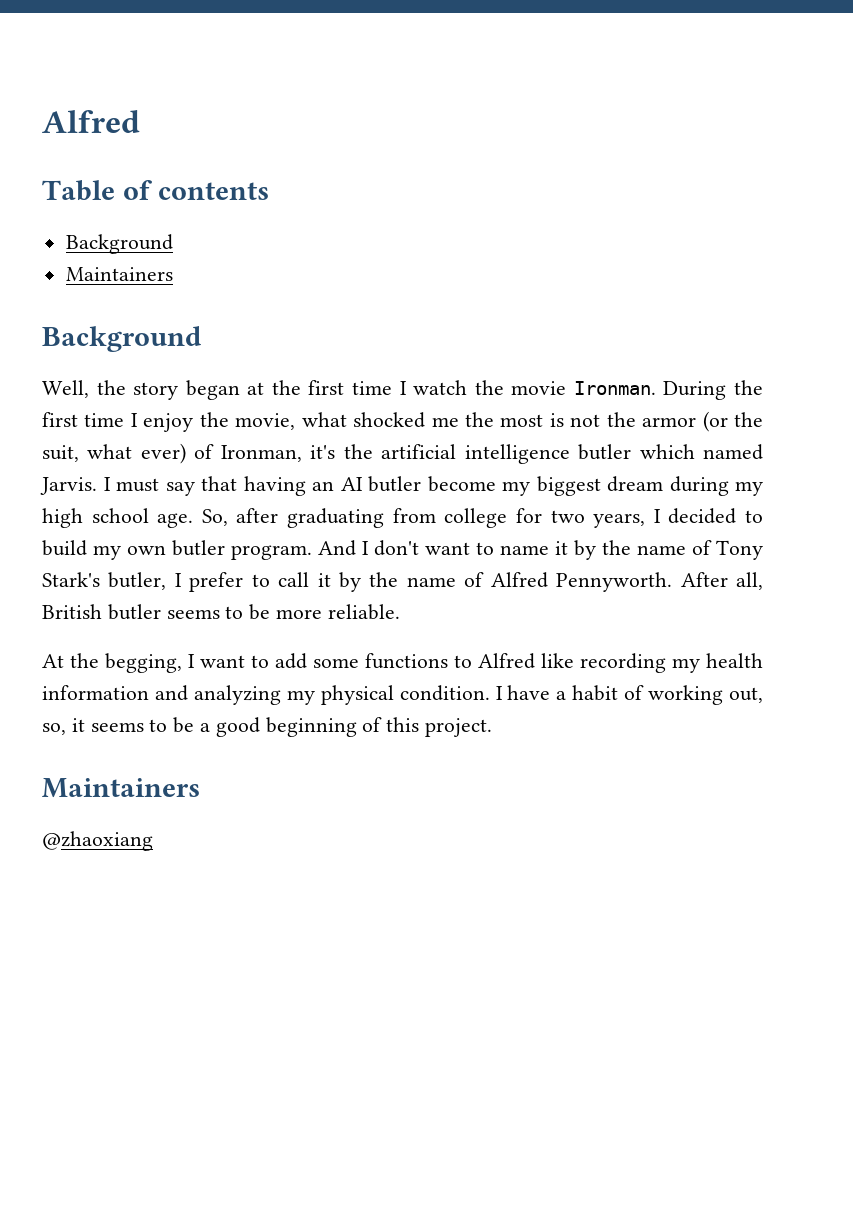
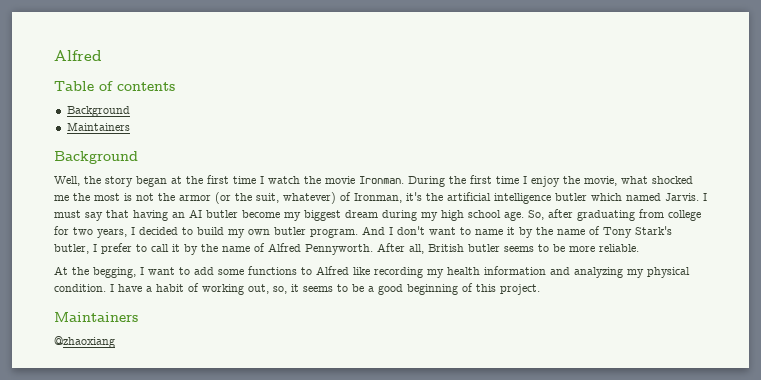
[87,443,186,464] what ever) -> [283,192,336,204] whatever)

